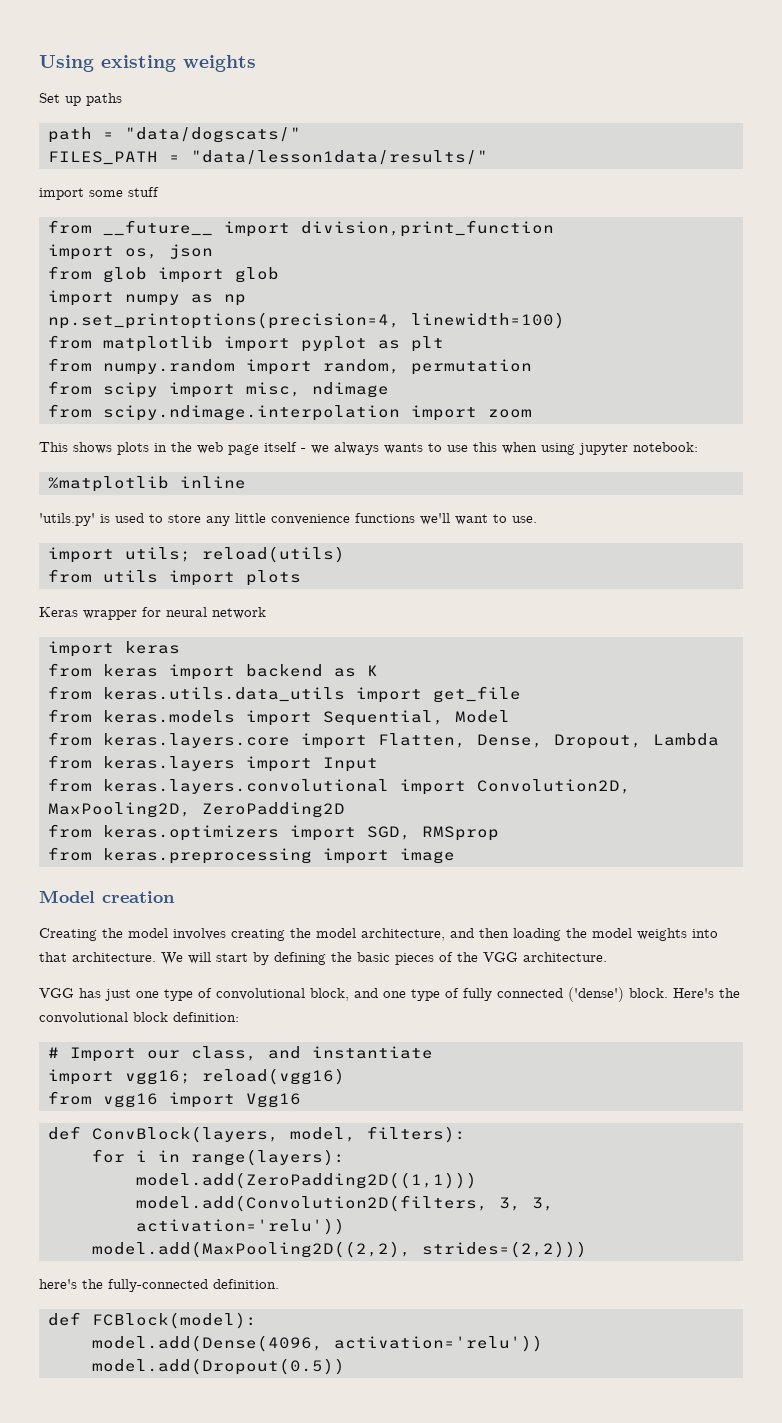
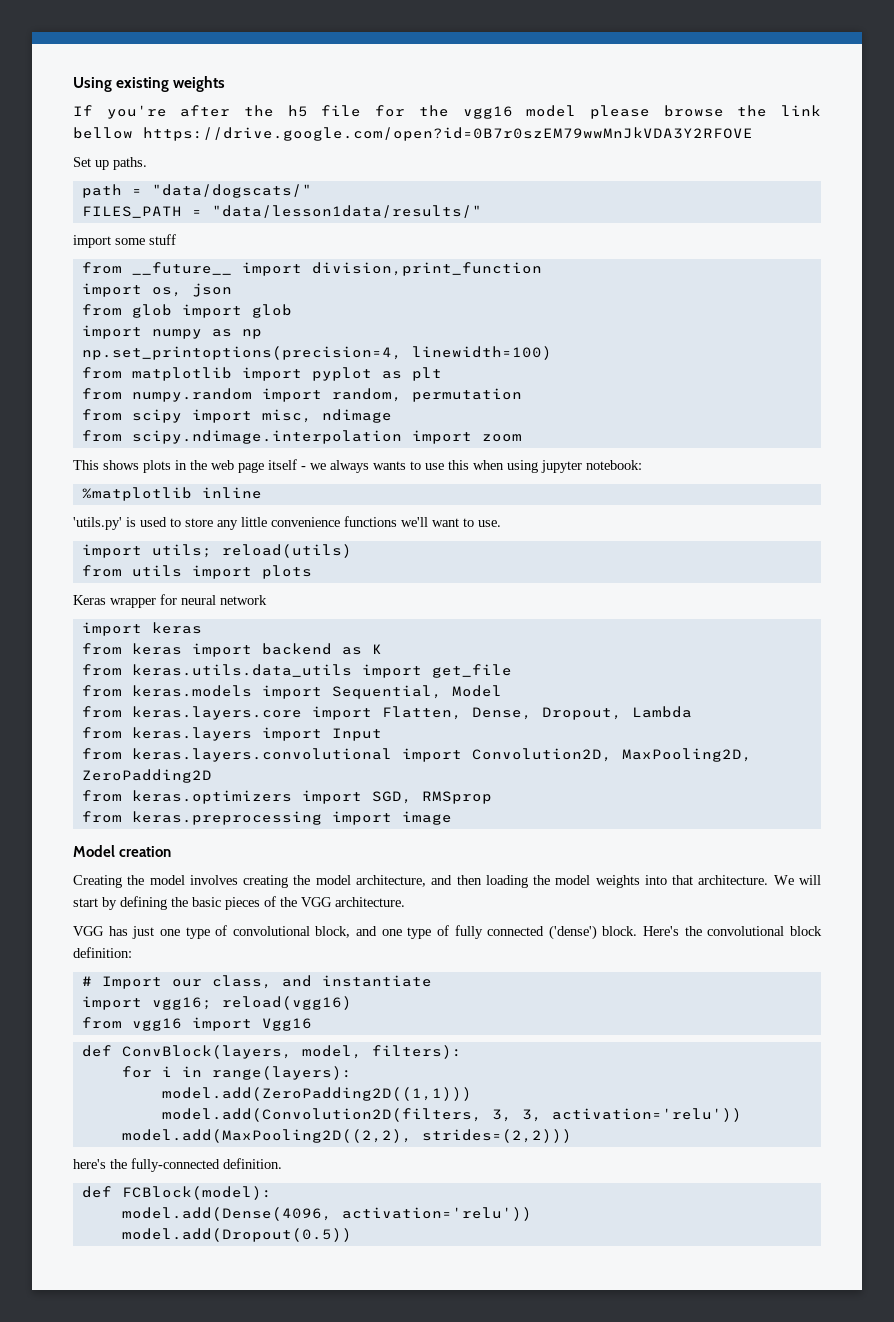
(256, 63) none -> [73,105,822,119] [73,127,753,141] // If you're after the h5 file for the vgg16 model please browse the link bellow https://drive.google.com/open?id=0B7r0szEM79wwMnJkVDA3Y2RFOVE
[86,93,122,106] paths -> [113,157,147,170] paths.

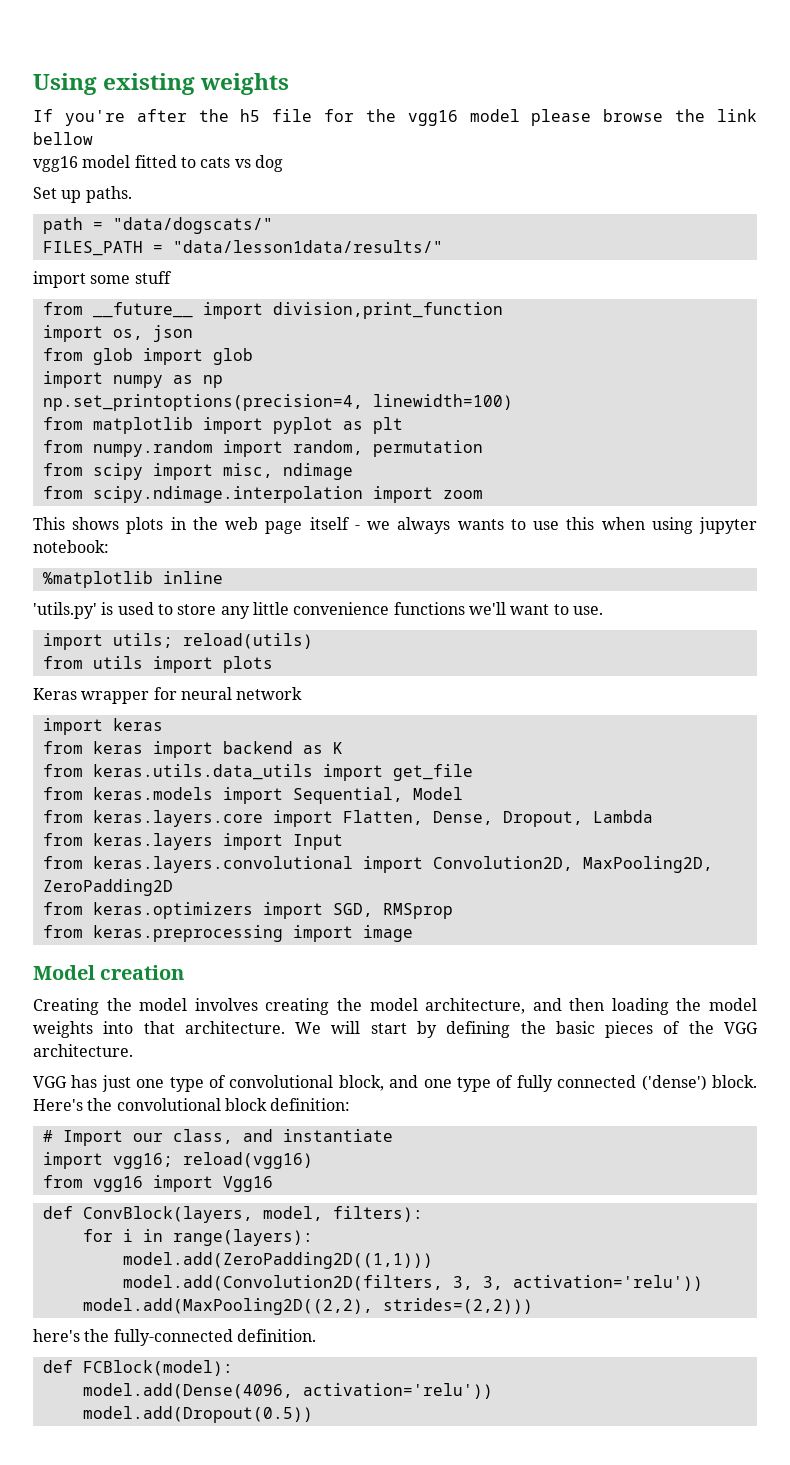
[143,127,753,141] https://drive.google.com/open?id=0B7r0szEM79wwMnJkVDA3Y2RFOVE -> [33,155,283,172] // vgg16 model fitted to cats vs dog

